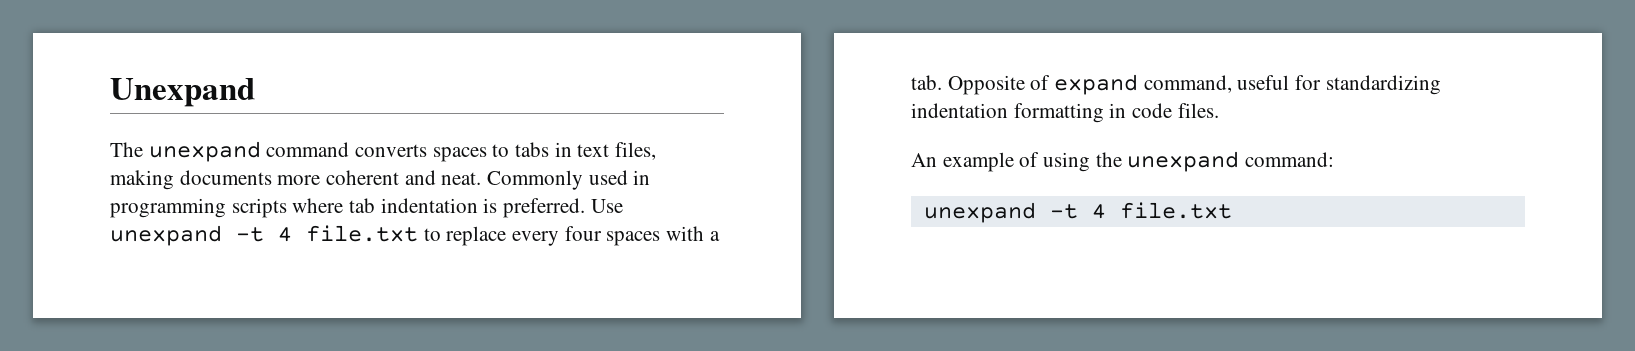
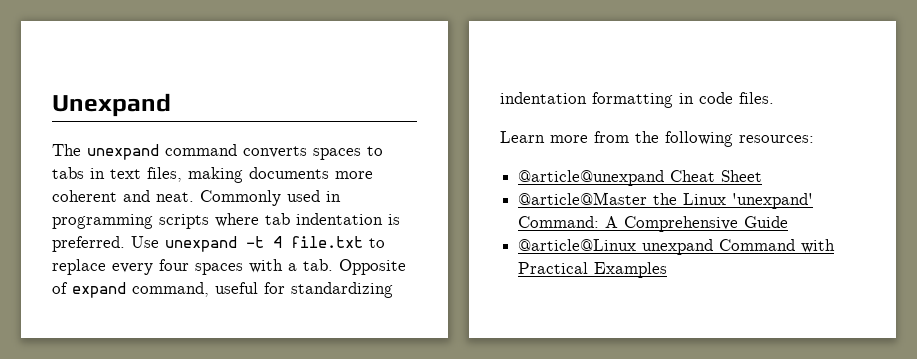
[911,151,1335,172] [923,202,1232,223] An example of using the unexpand command: // unexpand -t 4 file.txt -> [500,131,814,147] [518,170,763,186] [518,192,814,209] [518,216,789,232] [518,239,836,255] [518,262,668,278] Learn more from the following resources: // @article@unexpand Cheat Sheet // @article@Master the Linux 'unexpand' Command: A Comprehensive Guide // @article@Linux unexpand Command with Practical Examples

